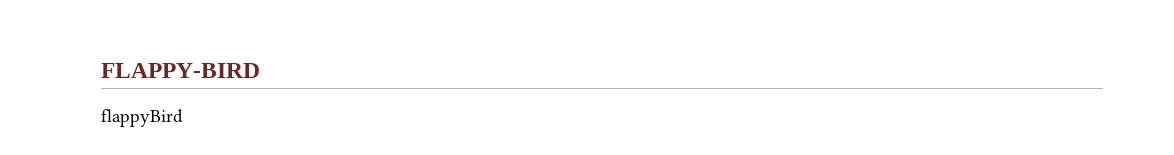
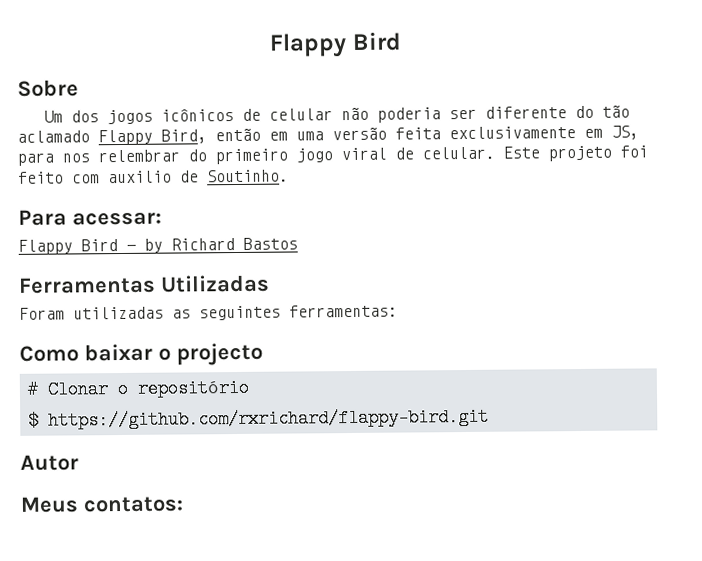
[101,63,260,78] [101,109,183,127] FLAPPY-BIRD // flappyBird -> [269,31,401,58] [17,79,79,97] [43,104,630,125] [17,125,639,146] [17,145,648,166] [18,169,289,184] [18,209,162,226] [18,237,298,255] [18,274,270,294] [19,304,398,321] [19,342,263,366] [26,378,250,399] [27,407,489,430] [20,454,79,471] [20,496,184,513] Flappy Bird // Sobre // Um dos jogos icônicos de celular não poderia ser diferente do tão aclamado Flappy Bird, então em uma versão feita exclusivamente em JS, para nos relembrar do primeiro jogo viral de celular. Este projeto foi feito com auxilio de Soutinho. // Para acessar: // Flappy Bird - by Richard Bastos // Ferramentas Utilizadas // Foram utilizadas as seguintes ferramentas: // Como baixar o projecto // # Clonar o repositório // $ https://github.com/rxrichard/flappy-bird.git // Autor // Meus contatos:

